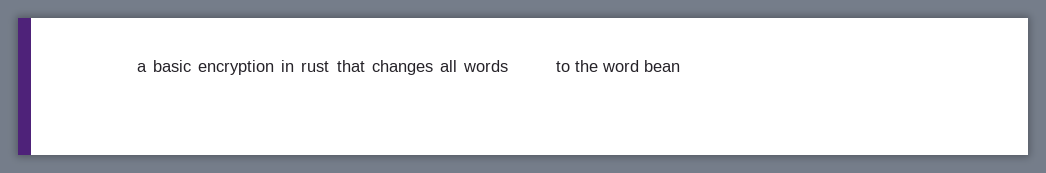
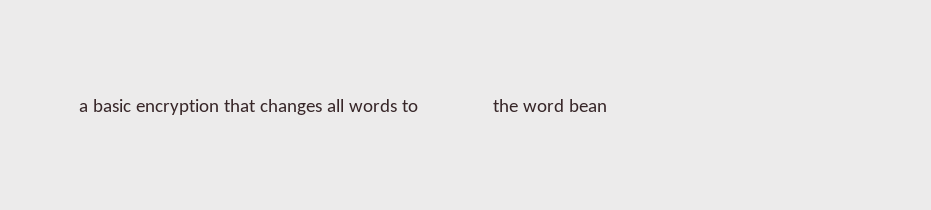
[281,60,330,72] in rust -> (219, 107) none

